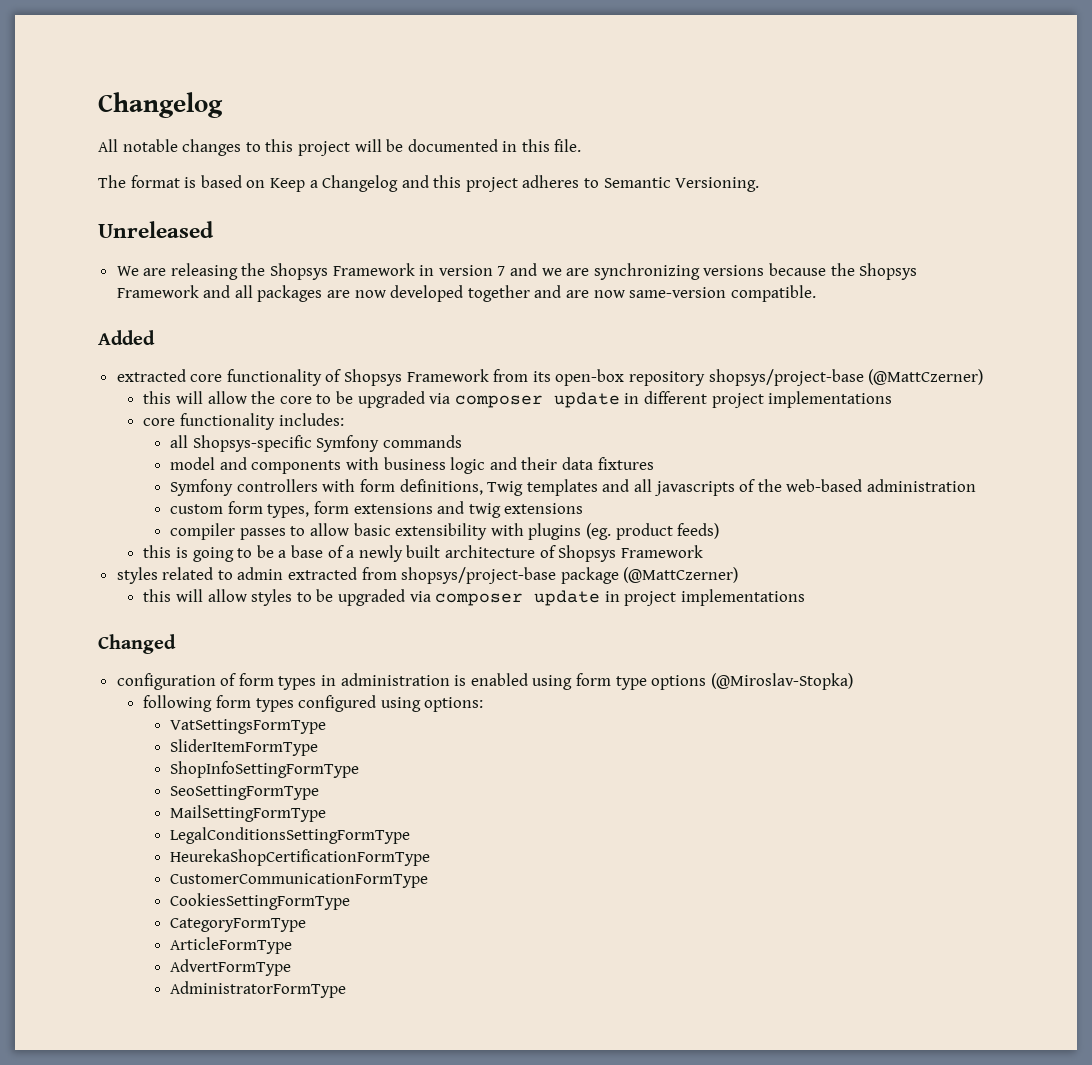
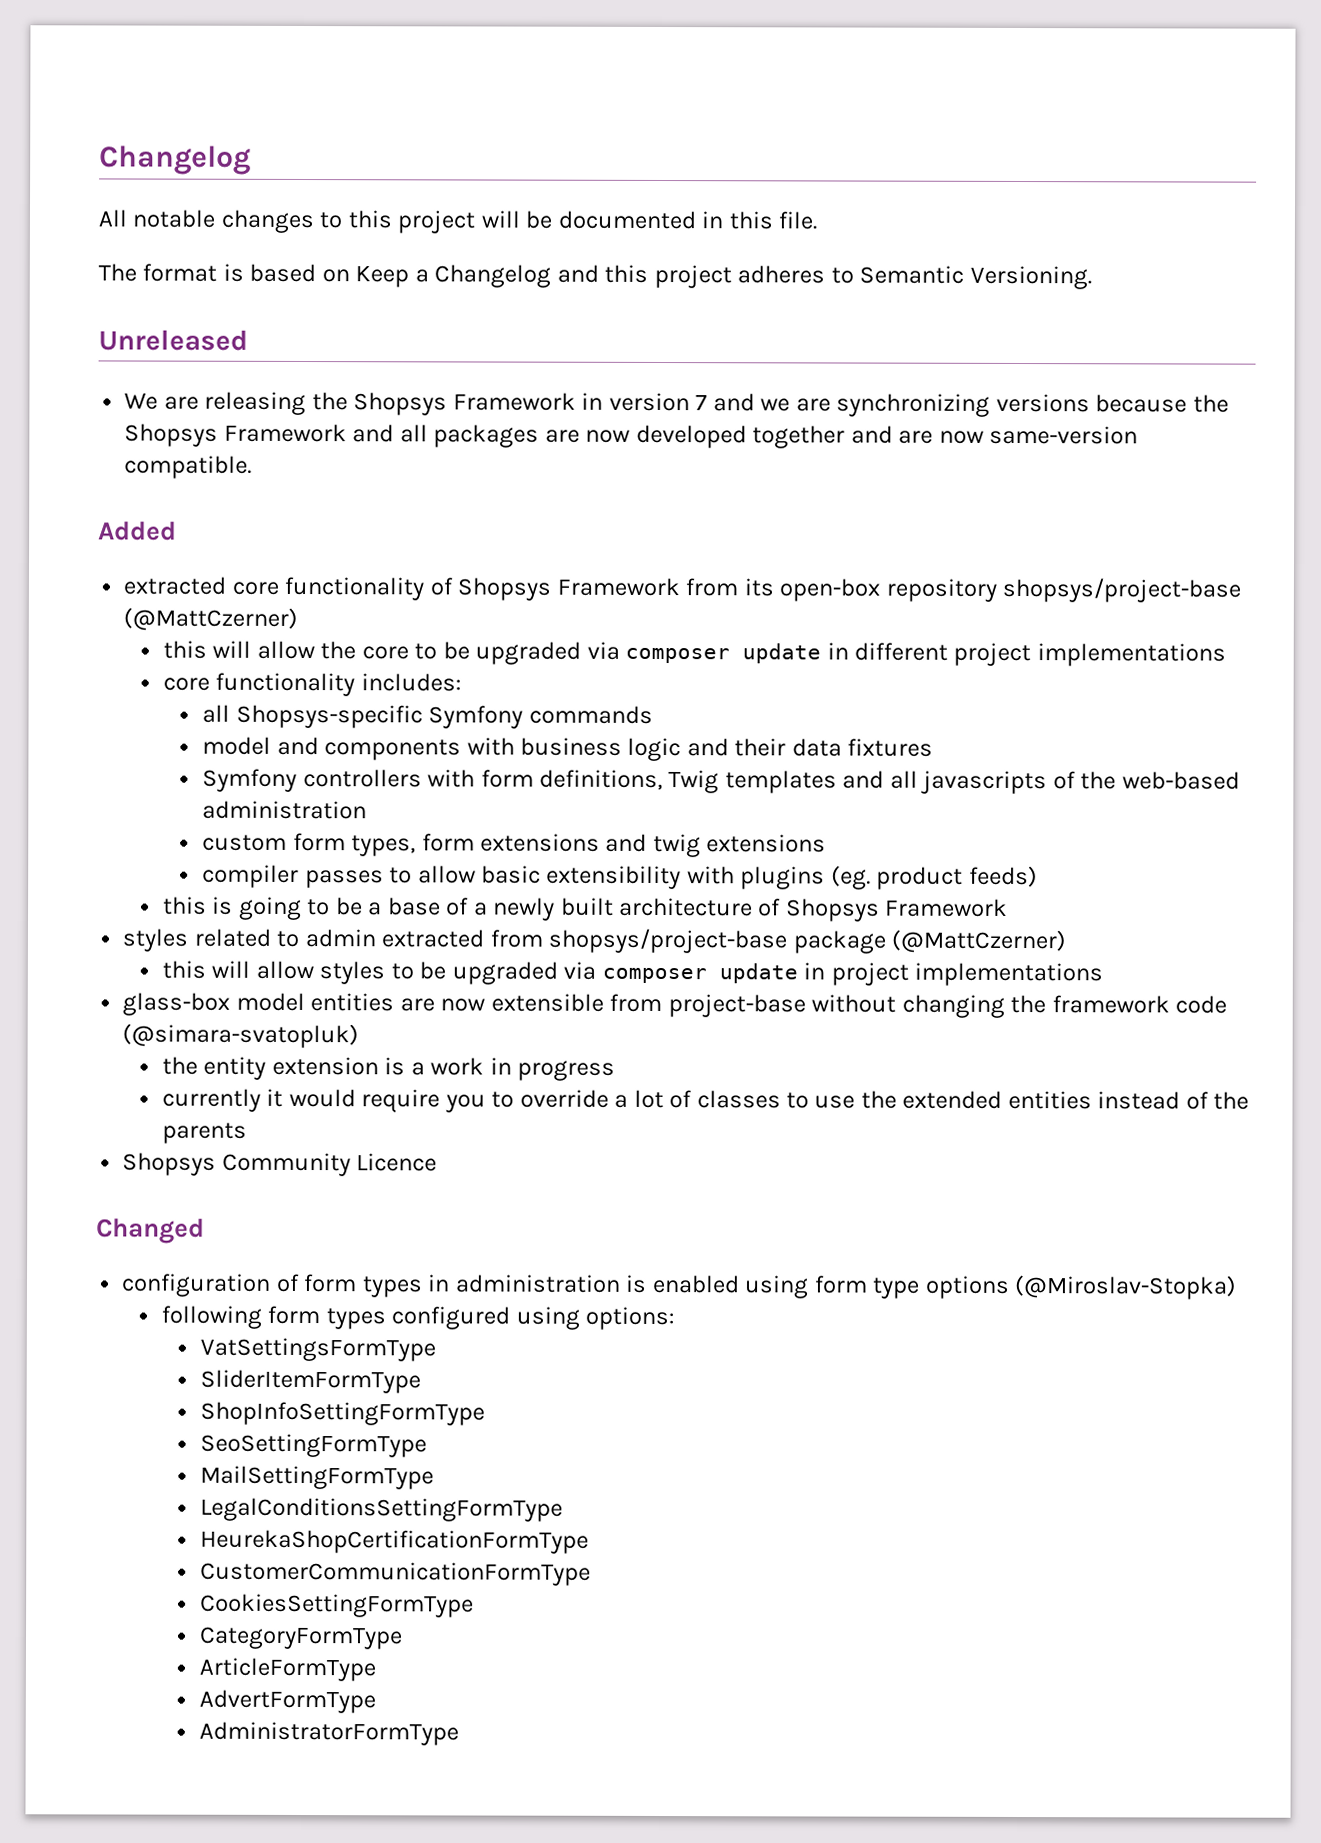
(805, 597) none -> [122,992,1228,1018] [122,1023,360,1049] [161,1056,616,1081] [161,1088,1250,1113] [161,1122,247,1144] [122,1152,438,1177] // glass-box model entities are now extensible from project-base without changing the framework code (@simara-svatopluk) // the entity extension is a work in progress // currently it would require you to override a lot of classes to use the extended entities instead of the parents // Shopsys Community Licence

